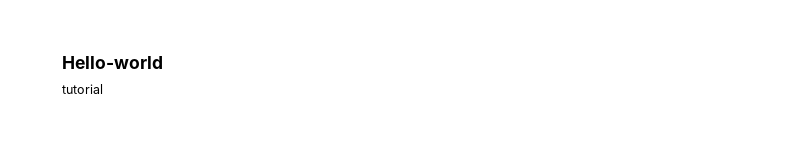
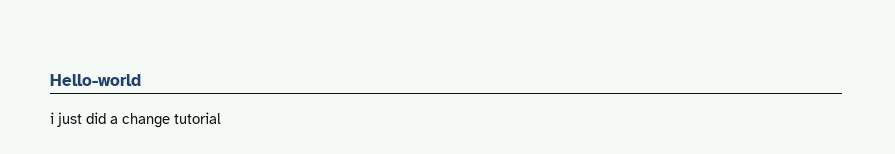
(163, 62) none -> [50,112,170,128] i just did a change

